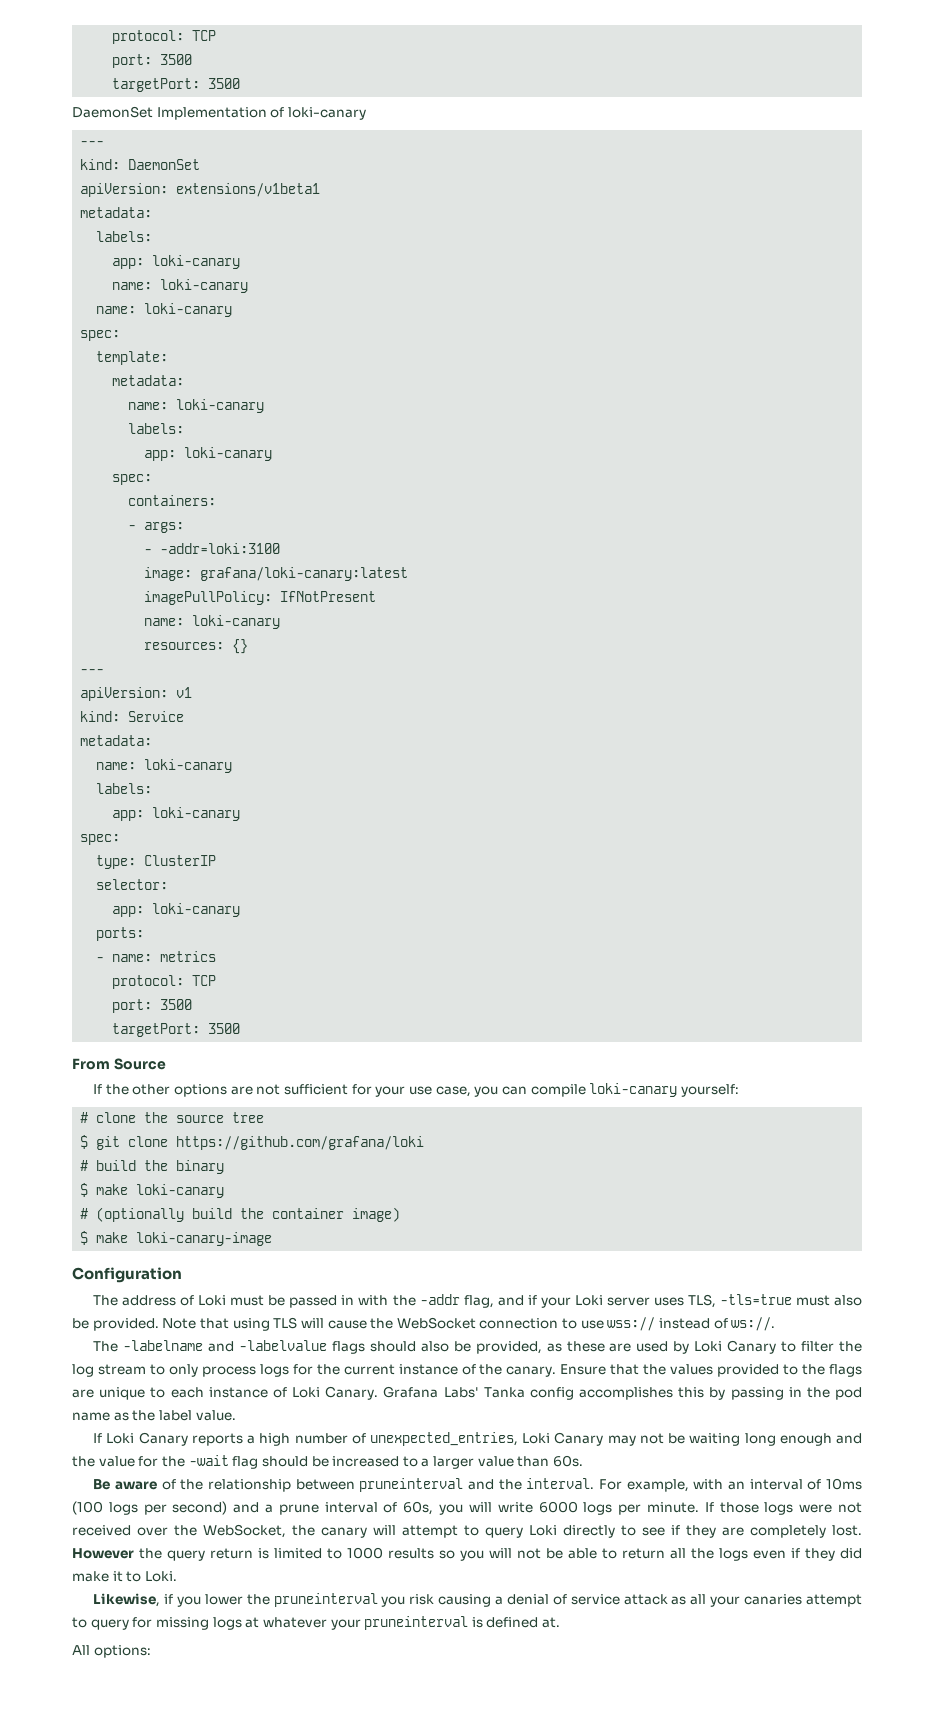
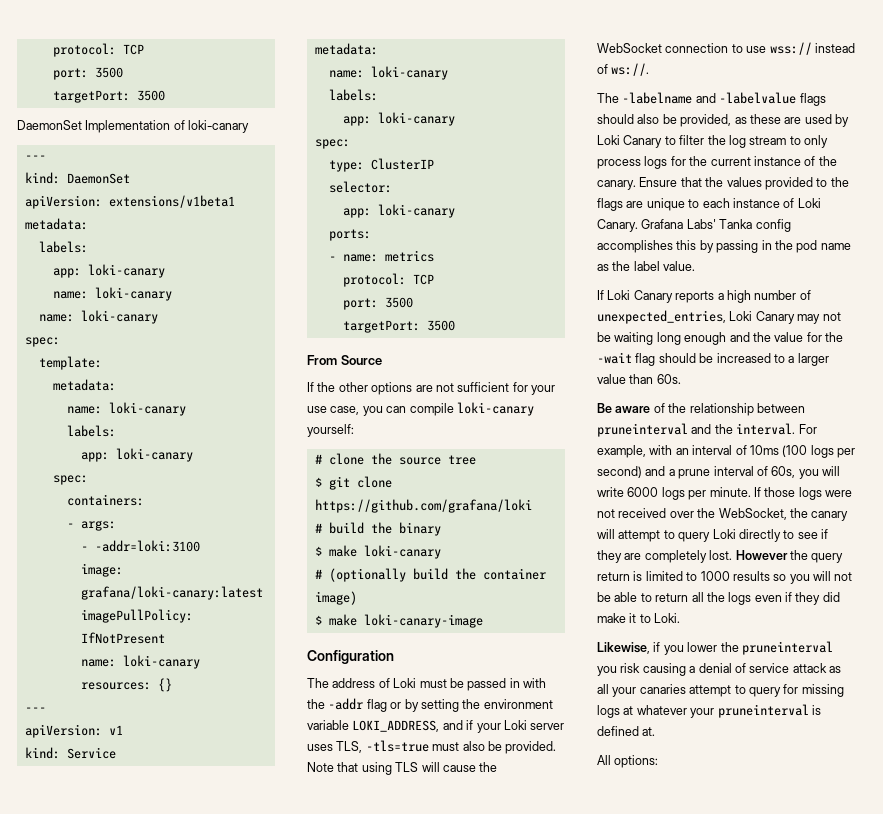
[463,1295,494,1308] flag, -> [366,699,553,712] [307,720,440,732] flag or by setting the environment variable LOKI_ADDRESS,

